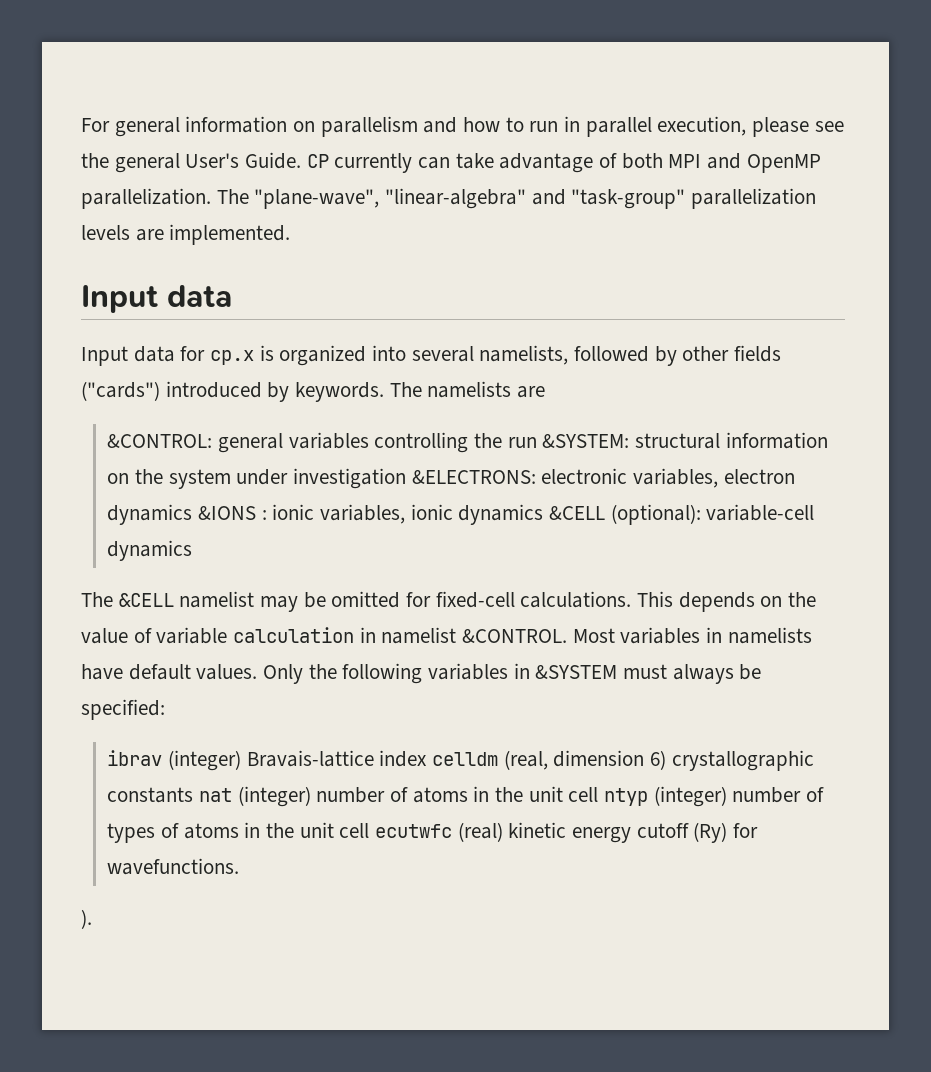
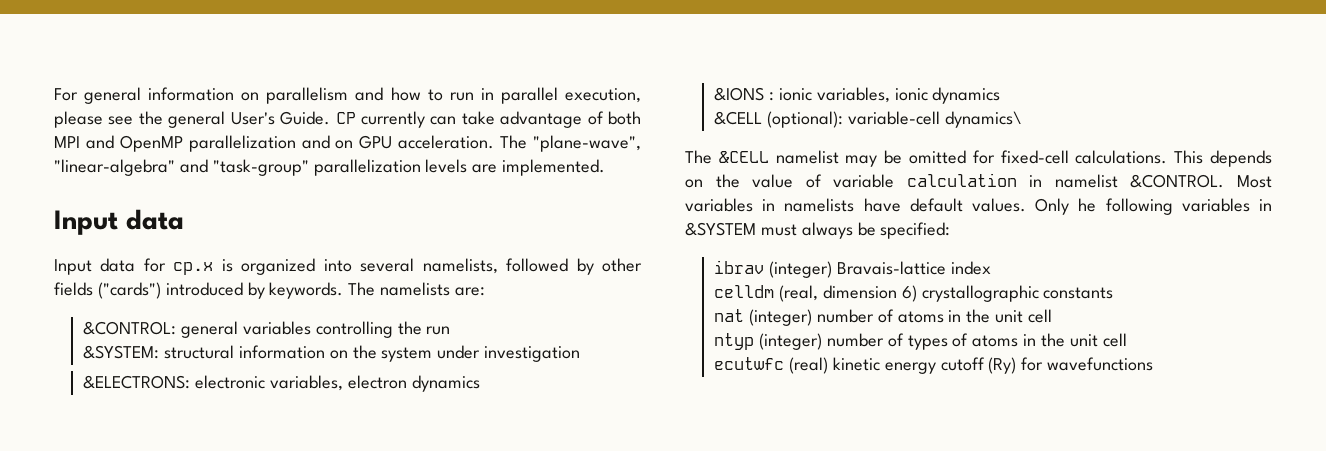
[81,188,211,209] parallelization. -> [188,135,495,152] parallelization and on GPU acceleration.
[517,386,546,398] are -> [455,287,486,296] are:
(537, 442) none -> (451, 330) //
(406, 478) none -> (581, 354) //
(193, 514) none -> (480, 383) //
(544, 514) none -> (1001, 95) //
[107,540,193,561] dynamics -> [944,111,1022,128] dynamics\
[308,664,337,679] the -> [1078,198,1097,212] he
(428, 758) none -> (991, 268) //
(194, 795) none -> (1114, 293) //
(599, 794) none -> (1052, 316) //
(370, 830) none -> (1127, 340) //
[107,858,240,875] [81,909,92,929] wavefunctions. // ). -> [1047,357,1154,371] wavefunctions

